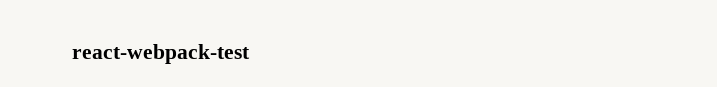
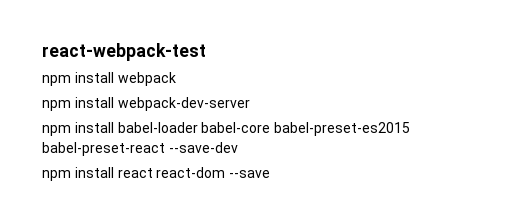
(250, 54) none -> [42,72,176,86] [42,97,250,111] [42,122,411,136] [42,142,238,156] [42,167,271,181] // npm install webpack // npm install webpack-dev-server // npm install babel-loader babel-core babel-preset-es2015 babel-preset-react --save-dev // npm install react react-dom --save

